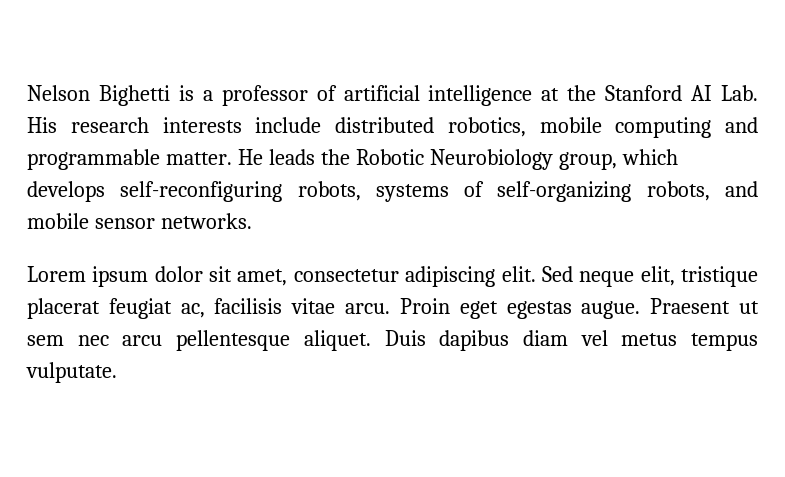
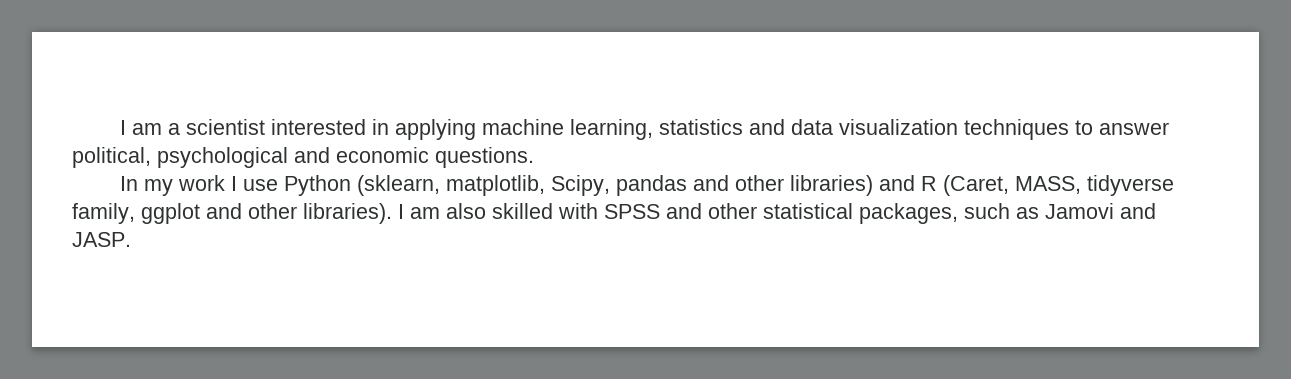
[27,85,758,106] [27,117,758,138] [27,149,678,170] [27,181,758,202] [27,213,252,229] [27,266,759,287] [27,298,760,319] [27,330,759,351] [26,362,117,383] Nelson Bighetti is a professor of artificial intelligence at the Stanford AI Lab. His research interests include distributed robotics, mobile computing and programmable matter. He leads the Robotic Neurobiology group, which develops self-reconfiguring robots, systems of self-organizing robots, and mobile sensor networks. // Lorem ipsum dolor sit amet, consectetur adipiscing elit. Sed neque elit, tristique placerat feugiat ac, facilisis vitae arcu. Proin eget egestas augue. Praesent ut sem nec arcu pellentesque aliquet. Duis dapibus diam vel metus tempus vulputate. -> [119,119,1169,140] [72,147,534,168] [119,175,1174,196] [72,203,1156,224] [72,232,131,247] I am a scientist interested in applying machine learning, statistics and data visualization techniques to answer political, psychological and economic questions. // In my work I use Python (sklearn, matplotlib, Scipy, pandas and other libraries) and R (Caret, MASS, tidyverse family, ggplot and other libraries). I am also skilled with SPSS and other statistical packages, such as Jamovi and JASP.

